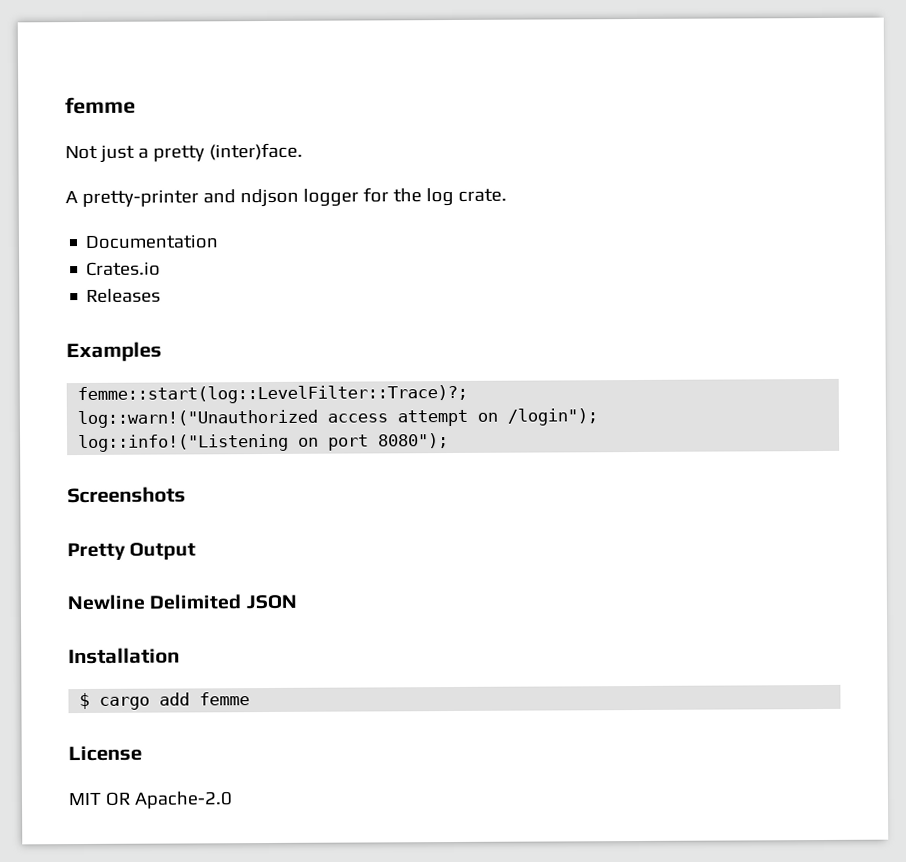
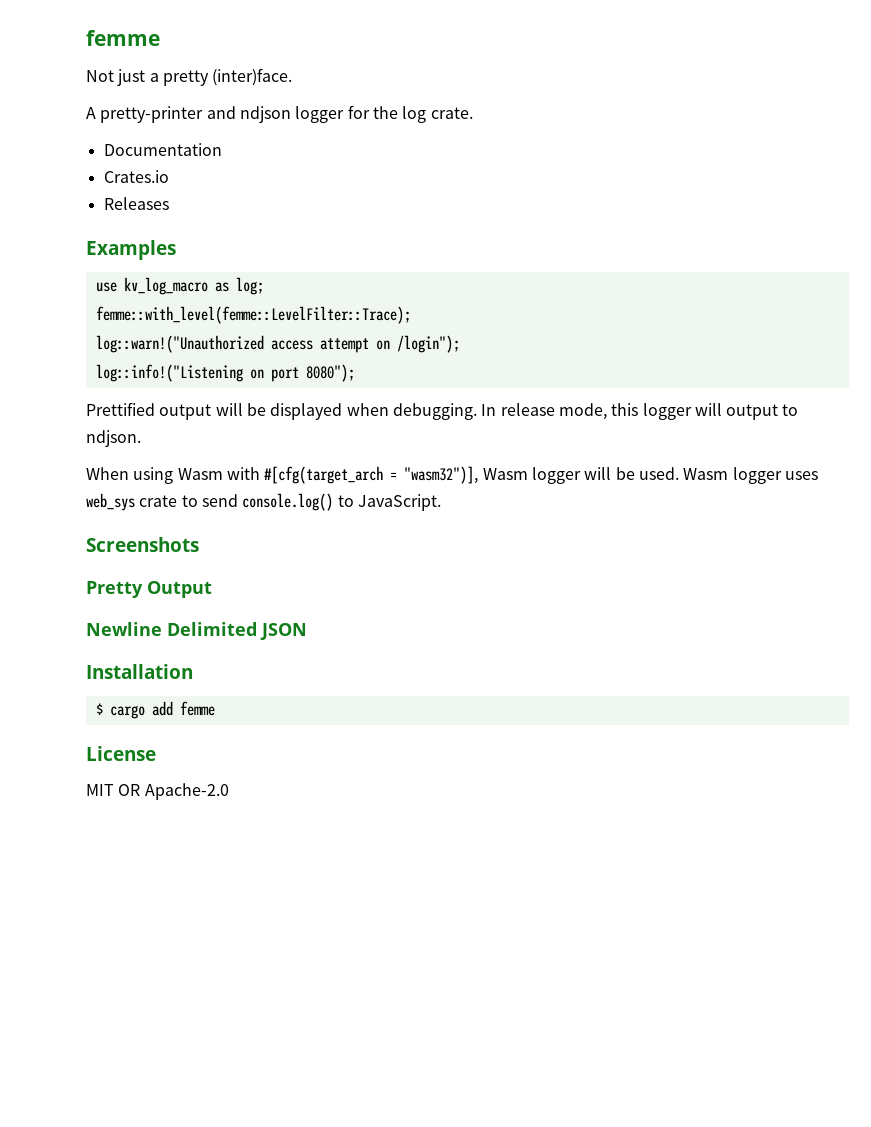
[77,384,469,405] femme::start(log::LevelFilter::Trace)?; -> [95,277,264,295] [95,306,411,324] use kv_log_macro as log; // femme::with_level(femme::LevelFilter::Trace);
(450, 441) none -> [86,402,799,420] [86,430,141,447] [86,466,818,484] [86,493,441,511] // Prettified output will be displayed when debugging. In release mode, this logger will output to ndjson. // When using Wasm with #[cfg(target_arch = "wasm32")], Wasm logger will be used. Wasm logger uses web_sys crate to send console.log() to JavaScript.

